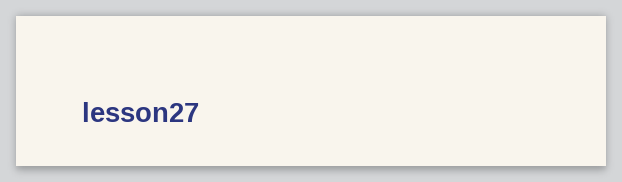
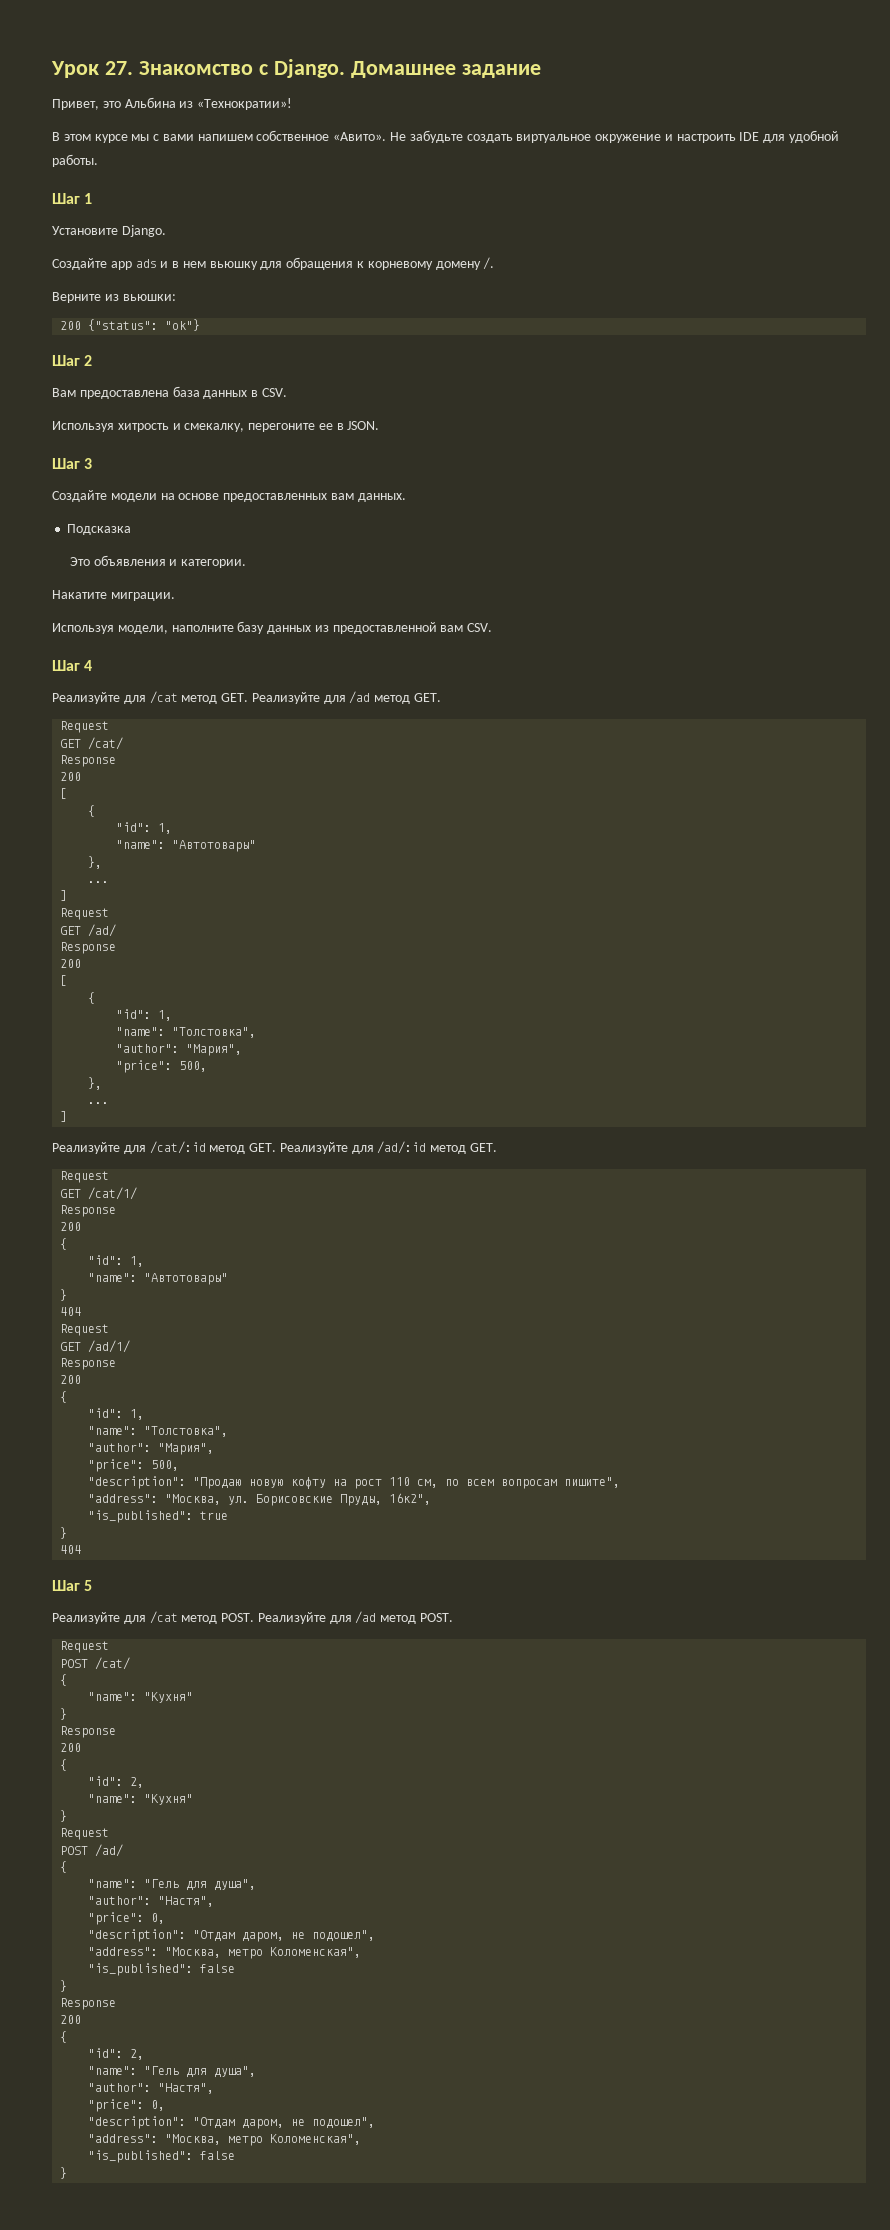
[82,102,199,122] lesson27 -> [51,59,541,78] [52,97,293,110] [52,130,840,143] [52,154,98,167] [52,193,93,204] [52,225,166,237] [52,257,495,270] [52,292,176,303] [60,319,201,331] [52,355,93,366] [52,386,287,399] [52,421,380,432] [52,458,93,469] [52,490,406,502] [67,524,132,535] [69,555,247,568] [52,590,175,601] [52,621,493,634] [52,660,93,671] [52,691,442,704] [60,721,110,733] [60,737,124,750] [60,755,117,767] [60,772,82,781] [60,788,68,799] [88,805,96,817] [116,822,173,834] [116,840,257,852] [88,856,103,869] [88,881,110,883] [60,890,68,901] [60,908,110,920] [60,924,117,937] [60,942,117,954] [60,959,82,968] [60,975,68,986] [88,992,96,1004] [116,1009,173,1021] [116,1027,257,1038] [116,1044,243,1056] [116,1060,208,1073] [88,1077,103,1090] [88,1102,110,1104] [60,1111,68,1122] [52,1141,498,1154] [60,1171,110,1183] [60,1187,138,1200] [60,1205,117,1217] [60,1222,82,1231] [60,1238,68,1250] [88,1255,145,1267] [88,1273,229,1285] [60,1289,68,1301] [60,1307,82,1316] [60,1324,110,1336] [60,1340,131,1353] [60,1358,117,1370] [60,1375,82,1384] [60,1391,68,1403] [88,1408,145,1420] [88,1426,229,1437] [88,1443,215,1455] [88,1459,180,1472] [88,1476,621,1489] [88,1493,432,1506] [88,1510,229,1523] [60,1527,68,1539] [60,1545,82,1554] [52,1580,93,1591] [52,1611,454,1624] [60,1641,110,1653] [60,1657,131,1670] [60,1674,68,1686] [88,1692,194,1703] [60,1708,68,1720] [60,1726,117,1738] [60,1743,82,1752] [60,1759,68,1771] [88,1776,145,1788] [88,1794,194,1805] [60,1810,68,1822] [60,1828,110,1840] [60,1844,124,1857] [60,1861,68,1873] [88,1879,257,1891] [88,1896,215,1907] [88,1912,166,1925] [88,1929,376,1942] [88,1947,362,1959] [88,1963,236,1976] [60,1980,68,1992] [60,1998,117,2010] [60,2015,82,2024] [60,2031,68,2043] [88,2048,145,2060] [88,2066,257,2078] [88,2083,215,2094] [88,2099,166,2112] [88,2116,376,2129] [88,2134,362,2146] [88,2150,236,2163] [60,2167,68,2179] Урок 27. Знакомство с Django. Домашнее задание // Привет, это Альбина из «Технократии»! // В этом курсе мы с вами напишем собственное «Авито». Не забудьте создать виртуальное окружение и настроить IDE для удобной работы. // Шаг 1 // Установите Django. // Создайте app ads и в нем вьюшку для обращения к корневому домену /. // Верните из вьюшки: // 200 {"status": "ok"} // Шаг 2 // Вам предоставлена база данных в CSV. // Используя хитрость и смекалку, перегоните ее в JSON. // Шаг 3 // Создайте модели на основе предоставленных вам данных. // Подсказка // Это объявления и категории. // Накатите миграции. // Используя модели, наполните базу данных из предоставленной вам CSV. // Шаг 4 // Реализуйте для /cat метод GET. Реализуйте для /ad метод GET. // Request // GET /cat/ // Response // 200 // [ // { // "id": 1, // "name": "Автотовары" // }, // ... // ] // Request // GET /ad/ // Response // 200 // [ // { // "id": 1, // "name": "Толстовка", // "author": "Мария", // "price": 500, // }, // ... // ] // Реализуйте для /cat/:id метод GET. Реализуйте для /ad/:id метод GET. // Request // GET /cat/1/ // Response // 200 // { // "id": 1, // "name": "Автотовары" // } // 404 // Request // GET /ad/1/ // Response // 200 // { // "id": 1, // "name": "Толстовка", // "author": "Мария", // "price": 500, // "description": "Продаю новую кофту на рост 110 см, по всем вопросам пишите", // "address": "Москва, ул. Борисовские Пруды, 16к2", // "is_published": true // } // 404 // Шаг 5 // Реализуйте для /cat метод POST. Реализуйте для /ad метод POST. // Request // POST /cat/ // { // "name": "Кухня" // } // Response // 200 // { // "id": 2, // "name": "Кухня" // } // Request // POST /ad/ // { // "name": "Гель для душа", // "author": "Настя", // "price": 0, // "description": "Отдам даром, не подошел", // "address": "Москва, метро Коломенская", // "is_published": false // } // Response // 200 // { // "id": 2, // "name": "Гель для душа", // "author": "Настя", // "price": 0, // "description": "Отдам даром, не подошел", // "address": "Москва, метро Коломенская", // "is_published": false // }

